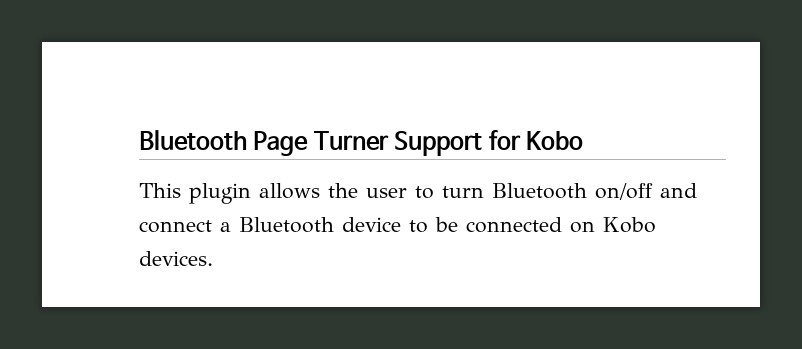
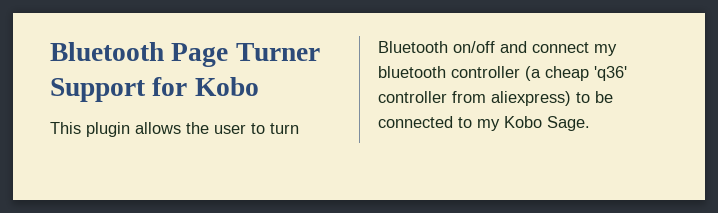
[220,217,656,233] [139,251,213,266] a Bluetooth device to be connected on Kobo devices. -> [594,44,617,56] [378,66,627,81] [378,91,613,106] [378,116,590,131] my bluetooth controller (a cheap 'q36' controller from aliexpress) to be connected to my Kobo Sage.

